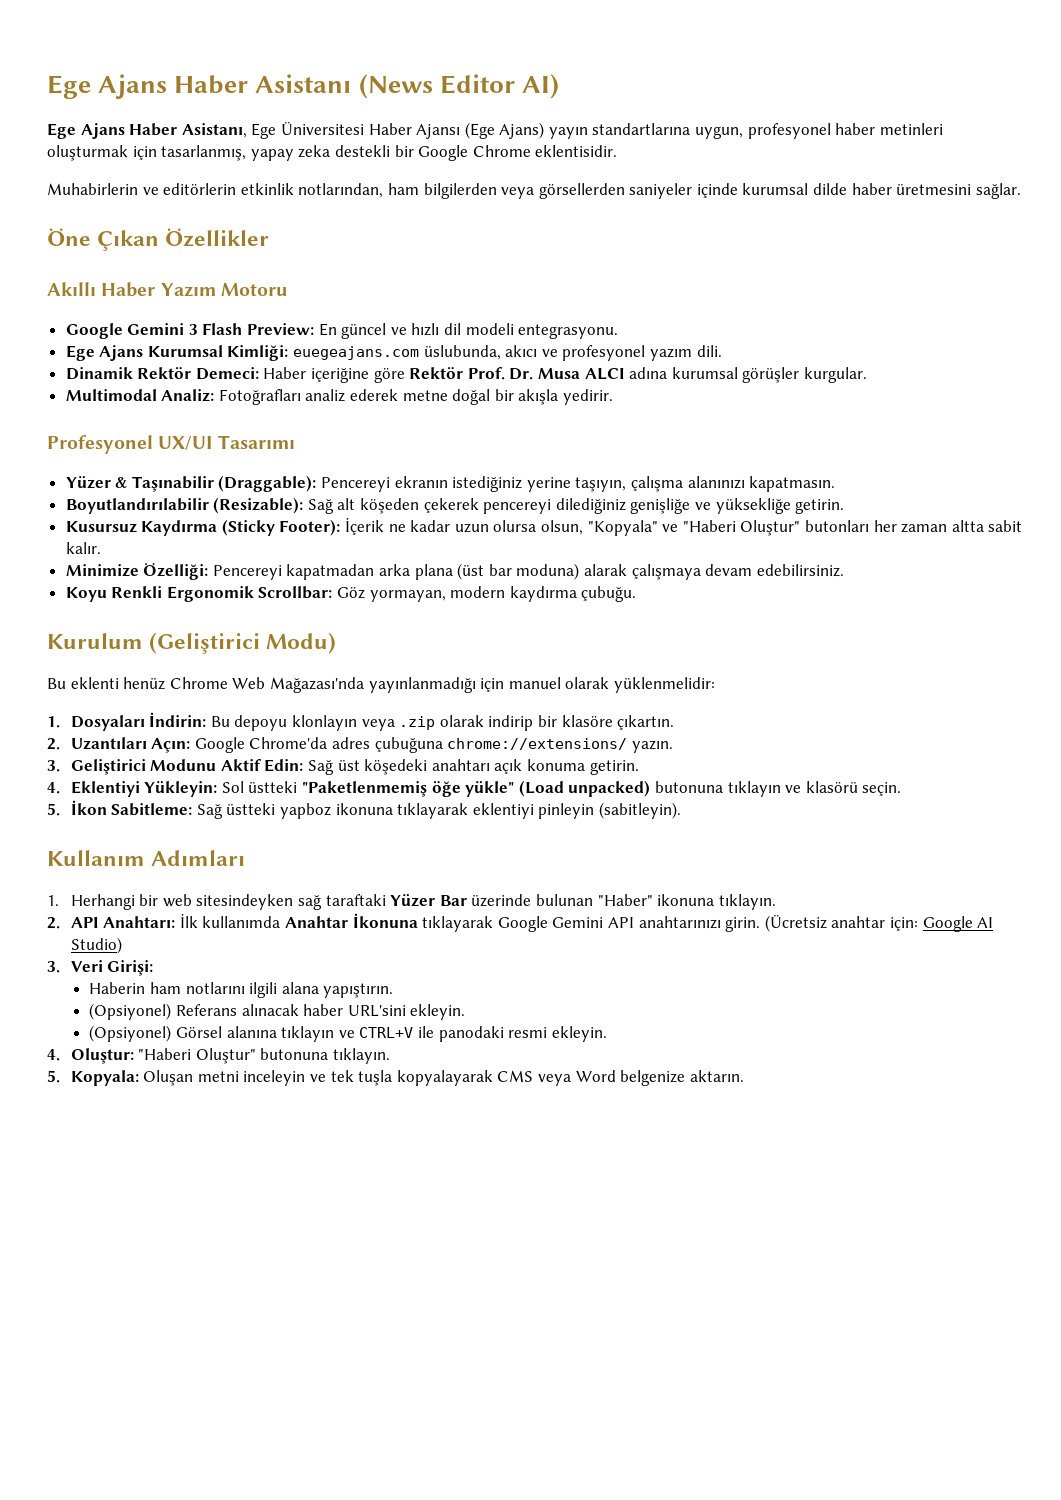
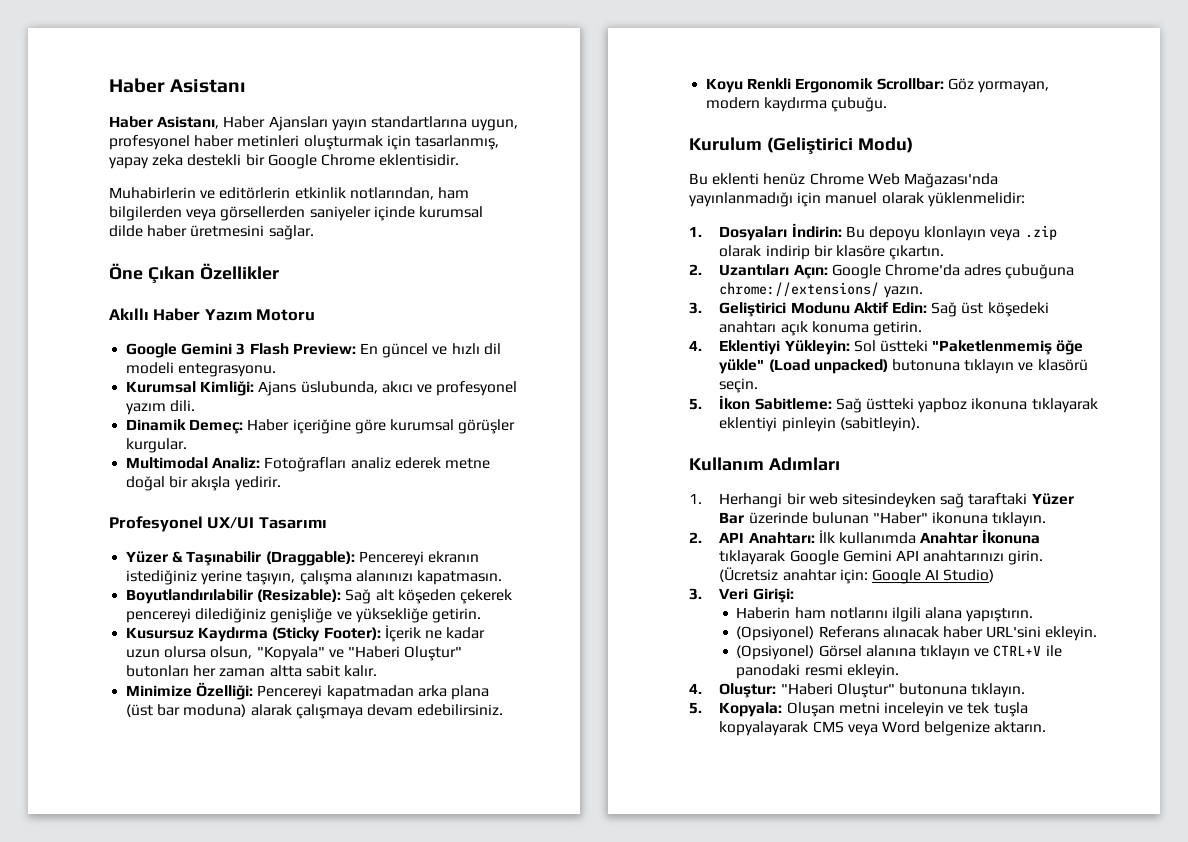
[47,74,168,99] Ege Ajans -> (109, 85) none
[358,74,559,99] [47,122,545,139] (News Editor AI) // Ege Ajans Haber Asistanı, Ege Üniversitesi Haber Ajansı (Ege Ajans) -> [109,116,328,131] // Haber Asistanı, Haber Ajansları
[65,345,144,361] Ege Ajans -> (277, 370) none
[293,346,420,360] euegeajans.com -> [258,381,297,396] Ajans
[137,367,259,380] Rektör Demeci: -> [189,419,244,434] Demeç:
[409,367,668,380] Rektör Prof. Dr. Musa ALCI adına -> (386, 426) none

